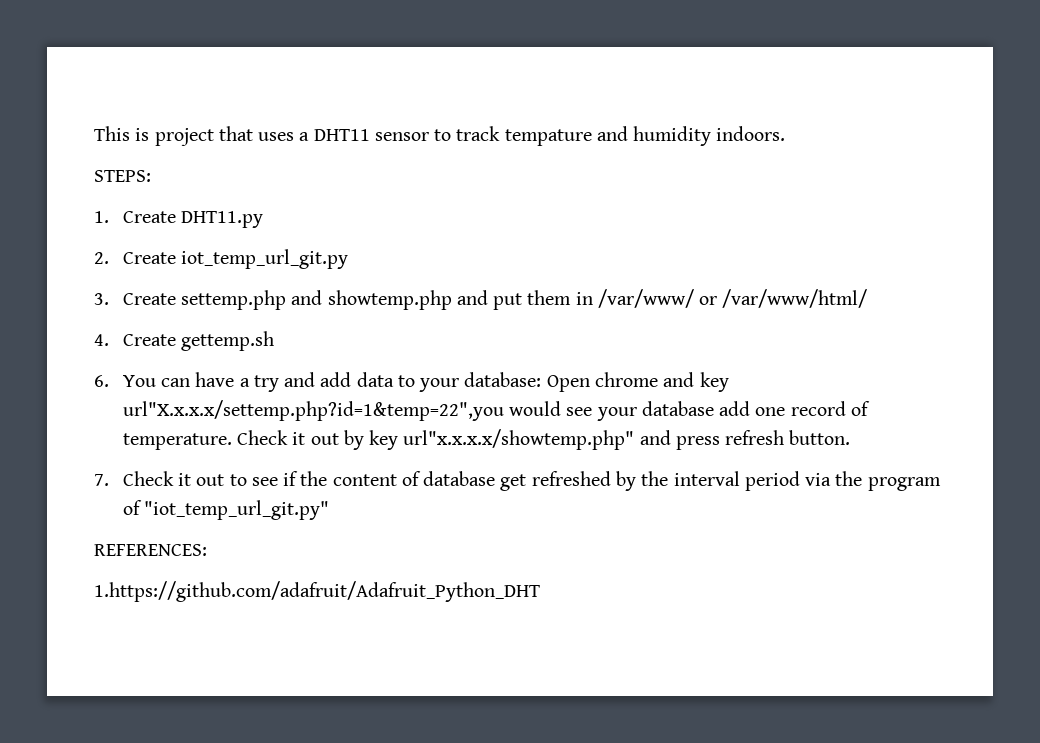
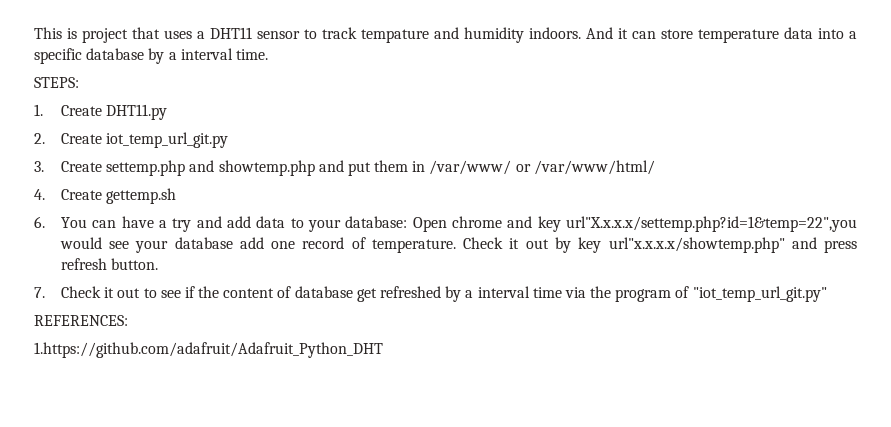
(786, 133) none -> [586,27,857,43] [34,48,268,64] And it can store temperature data into a specific database by a interval time.
[641,471,800,491] the interval period -> [465,286,562,298] a interval time

